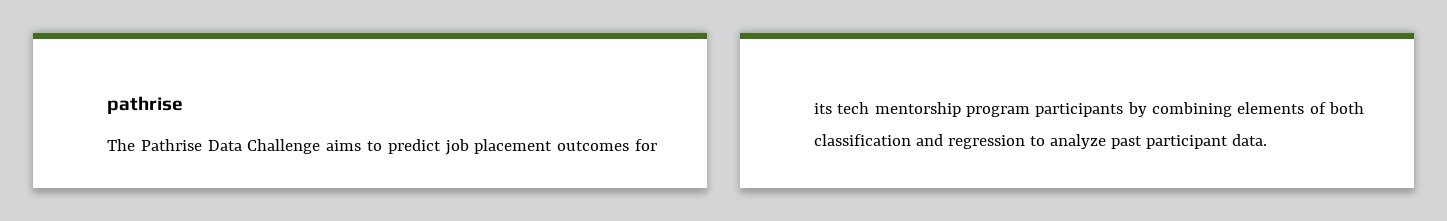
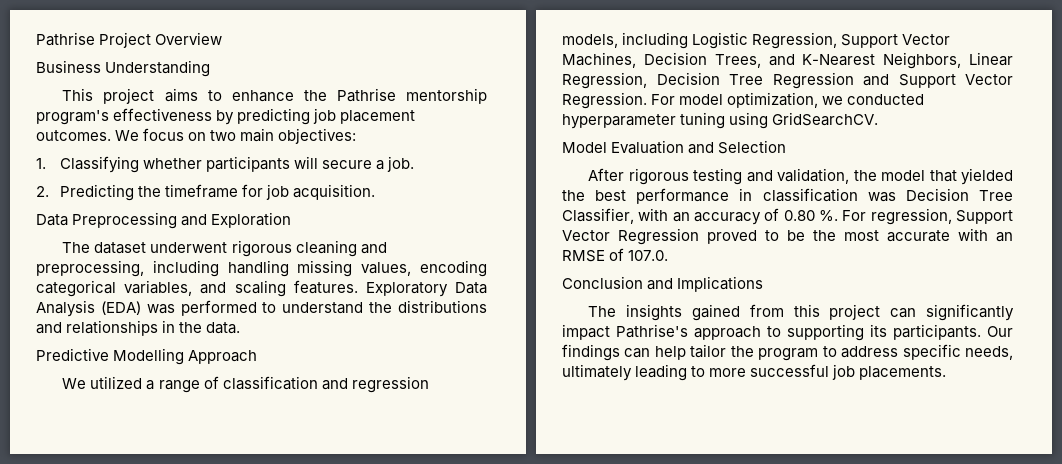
[107,96,183,114] [107,139,657,155] [814,102,1364,117] [814,134,1267,149] pathrise // The Pathrise Data Challenge aims to predict job placement outcomes for its tech mentorship program participants by combining elements of both classification and regression to analyze past participant data. -> [36,32,223,48] [36,60,211,77] [62,88,488,104] [36,108,416,125] [36,128,357,144] [36,156,415,173] [36,184,376,201] [36,212,292,229] [62,240,387,257] [36,260,488,277] [36,280,487,297] [36,300,488,317] [36,320,241,336] [36,348,258,365] [62,376,429,393] [562,32,951,49] [562,52,1013,69] [562,72,1013,89] [562,92,925,109] [562,112,879,129] [562,140,787,154] [588,168,1014,185] [562,188,1013,204] [562,208,1013,225] [562,228,1013,245] [562,248,669,262] [562,276,764,292] [588,304,1015,321] [562,324,1013,341] [562,344,1014,361] [562,364,947,381] Pathrise Project Overview // Business Understanding // This project aims to enhance the Pathrise mentorship program's effectiveness by predicting job placement outcomes. We focus on two main objectives: // 1. Classifying whether participants will secure a job. // 2. Predicting the timeframe for job acquisition. // Data Preprocessing and Exploration // The dataset underwent rigorous cleaning and preprocessing, including handling missing values, encoding categorical variables, and scaling features. Exploratory Data Analysis (EDA) was performed to understand the distributions and relationships in the data. // Predictive Modelling Approach // We utilized a range of classification and regression models, including Logistic Regression, Support Vector Machines, Decision Trees, and K-Nearest Neighbors, Linear Regression, Decision Tree Regression and Support Vector Regression. For model optimization, we conducted hyperparameter tuning using GridSearchCV. // Model Evaluation and Selection // After rigorous testing and validation, the model that yielded the best performance in classification was Decision Tree Classifier, with an accuracy of 0.80 %. For regression, Support Vector Regression proved to be the most accurate with an RMSE of 107.0. // Conclusion and Implications // The insights gained from this project can significantly impact Pathrise's approach to supporting its participants. Our findings can help tailor the program to address specific needs, ultimately leading to more successful job placements.

